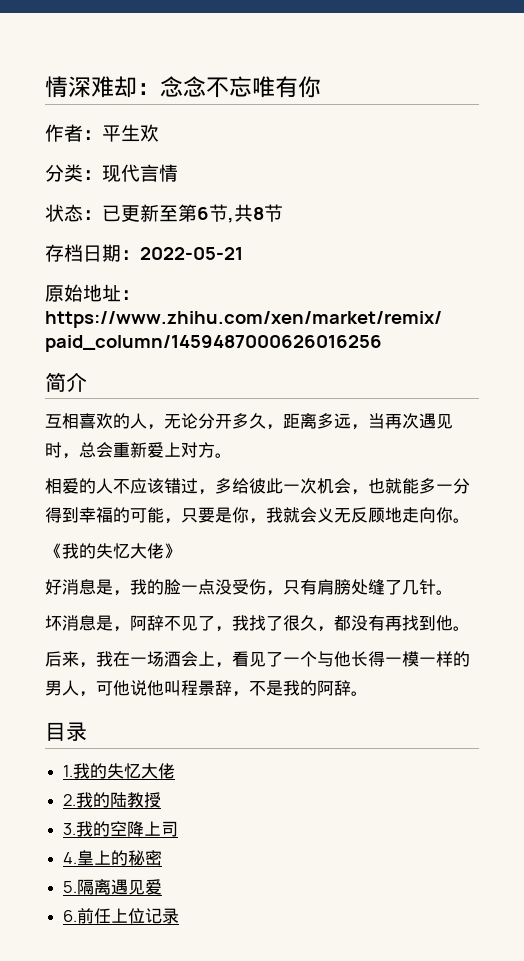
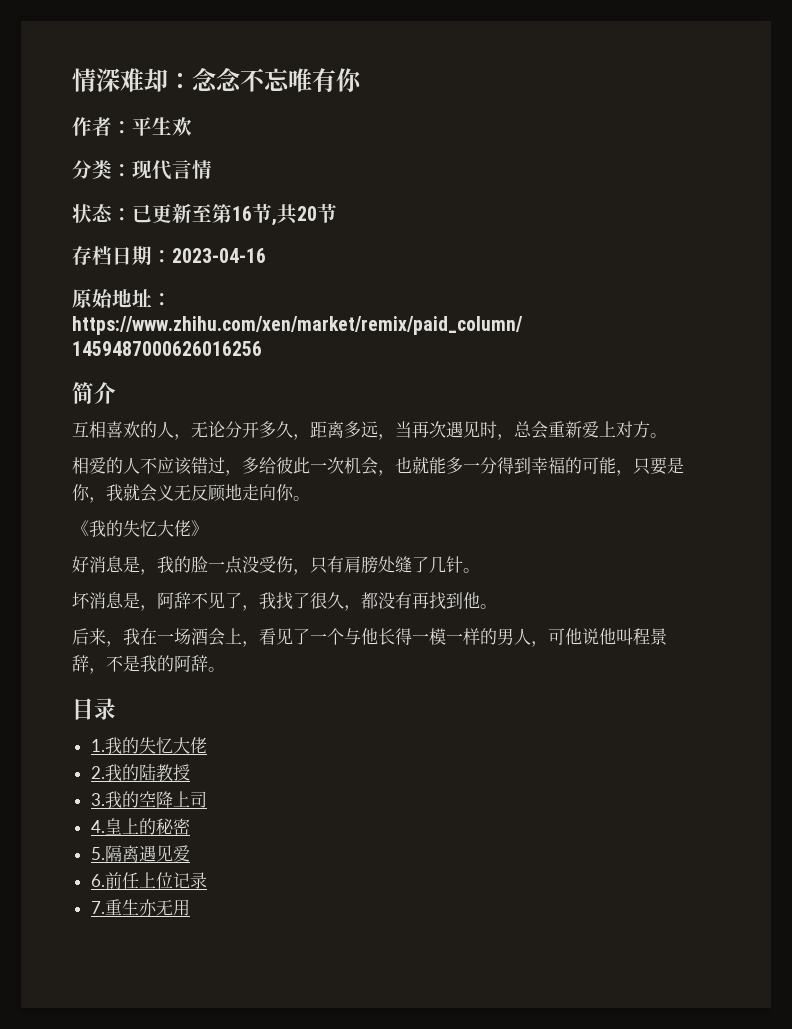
[197,207,209,220] 6 -> [232,206,252,221] 16
[253,207,264,220] 8 -> [297,206,317,221] 20
[140,247,243,260] 2022-05-21 -> [172,248,266,263] 2023-04-16
(180, 916) none -> [90,899,190,917] // 7.重生亦无用

